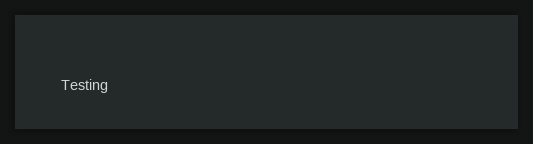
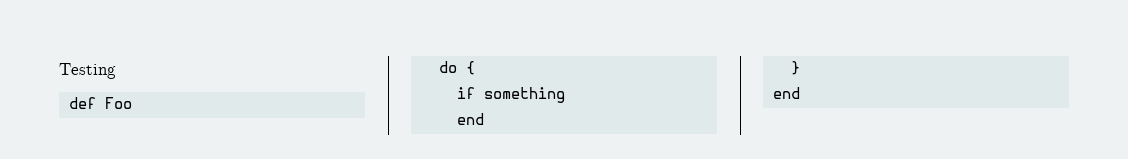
(108, 86) none -> [68,97,132,109] [438,61,475,75] [456,87,565,103] [456,113,484,125] [790,61,800,75] [772,87,800,99] // def Foo // do { // if something // end // } // end

